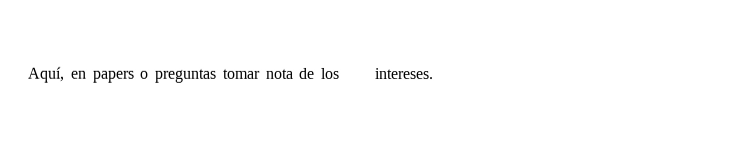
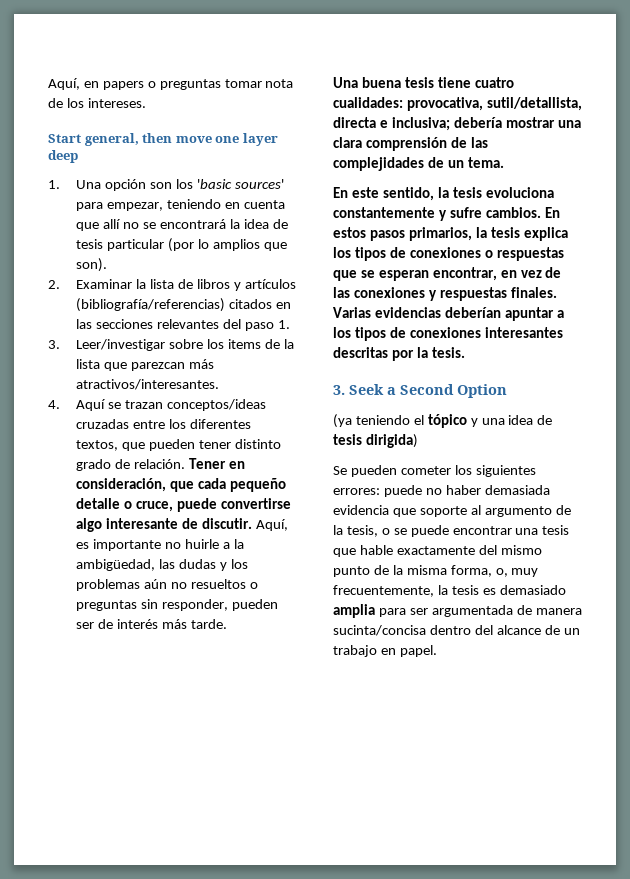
(434, 74) none -> [48,133,278,146] [48,150,78,163] [48,179,285,191] [76,199,286,211] [76,219,288,231] [76,238,288,252] [76,258,108,272] [48,279,296,291] [76,298,292,312] [76,319,291,331] [48,339,295,351] [76,359,215,371] [76,379,220,390] [48,399,267,411] [76,419,252,429] [76,439,282,451] [76,458,246,471] [76,478,287,492] [76,498,292,512] [76,518,289,532] [76,539,245,551] [76,559,249,571] [76,579,259,591] [76,599,279,611] [76,619,228,629] [333,77,514,88] [333,97,582,111] [333,117,581,131] [333,137,488,151] [333,157,504,171] [333,187,554,201] [333,207,560,221] [333,227,568,241] [333,247,564,261] [333,267,562,281] [333,287,557,301] [333,307,564,321] [333,327,563,341] [333,347,465,361] [333,384,507,398] [333,414,553,428] [333,434,418,448] [333,465,536,477] [333,485,550,497] [333,505,571,517] [333,525,570,537] [333,545,542,557] [333,565,539,577] [333,585,566,597] [333,604,582,618] [333,625,580,636] [333,645,437,657] // Start general, then move one layer deep // 1. Una opción son los 'basic sources' para empezar, teniendo en cuenta que allí no se encontrará la idea de tesis particular (por lo amplios que son). // 2. Examinar la lista de libros y artículos (bibliografía/referencias) citados en las secciones relevantes del paso 1. // 3. Leer/investigar sobre los items de la lista que parezcan más atractivos/interesantes. // 4. Aquí se trazan conceptos/ideas cruzadas entre los diferentes textos, que pueden tener distinto grado de relación. Tener en consideración, que cada pequeño detalle o cruce, puede convertirse algo interesante de discutir. Aquí, es importante no huirle a la ambigüedad, las dudas y los problemas aún no resueltos o preguntas sin responder, pueden ser de interés más tarde. // Una buena tesis tiene cuatro cualidades: provocativa, sutil/detallista, directa e inclusiva; debería mostrar una clara comprensión de las complejidades de un tema. // En este sentido, la tesis evoluciona constantemente y sufre cambios. En estos pasos primarios, la tesis explica los tipos de conexiones o respuestas que se esperan encontrar, en vez de las conexiones y respuestas finales. Varias evidencias deberían apuntar a los tipos de conexiones interesantes descritas por la tesis. // 3. Seek a Second Option // (ya teniendo el tópico y una idea de tesis dirigida) // Se pueden cometer los siguientes errores: puede no haber demasiada evidencia que soporte al argumento de la tesis, o se puede encontrar una tesis que hable exactamente del mismo punto de la misma forma, o, muy frecuentemente, la tesis es demasiado amplia para ser argumentada de manera sucinta/concisa dentro del alcance de un trabajo en papel.

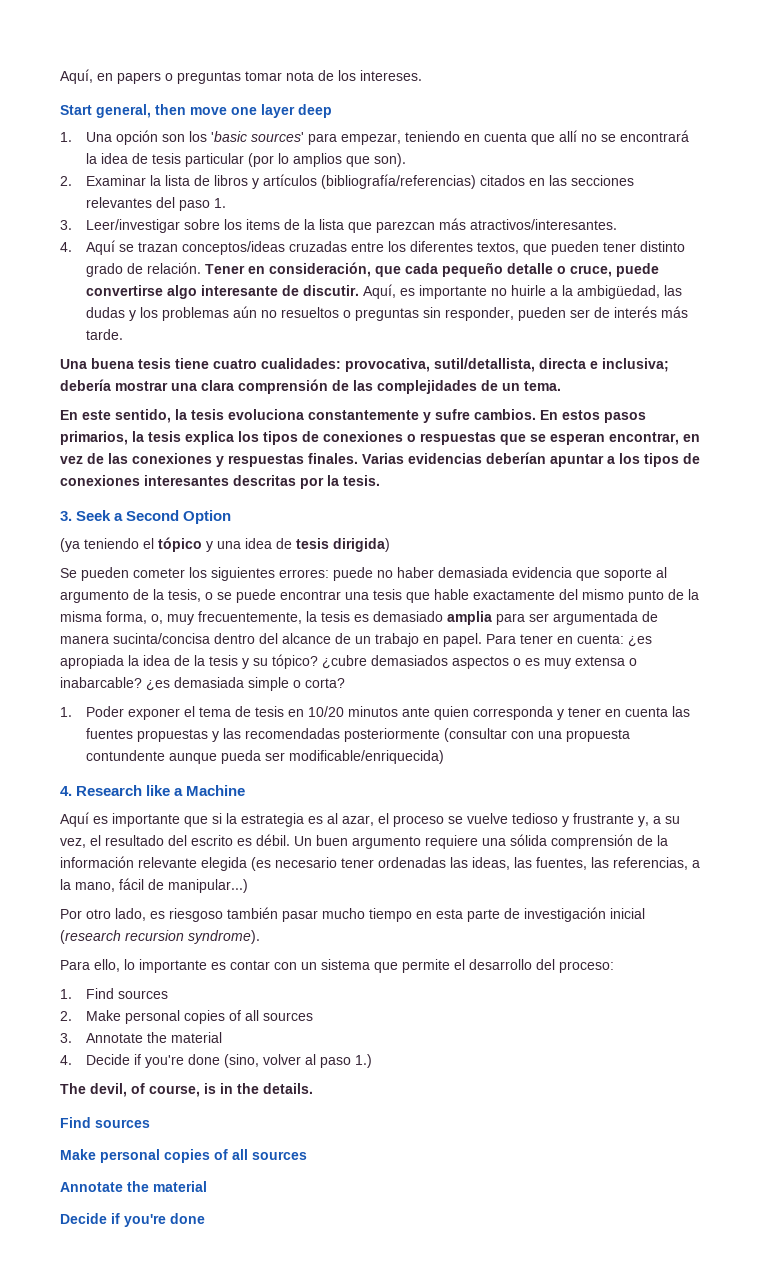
(437, 651) none -> [486,634,652,647] [60,654,637,669] [60,677,345,691] [60,706,691,720] [86,728,631,742] [86,750,445,764] [60,785,246,796] [60,812,680,827] [60,834,668,849] [60,856,700,871] [60,878,248,893] [60,907,645,922] [60,930,260,944] [60,959,614,973] [60,988,169,999] [60,1010,314,1024] [60,1032,223,1043] [60,1054,373,1068] [60,1083,313,1097] [60,1117,150,1128] [60,1149,307,1163] [60,1181,207,1192] [60,1213,205,1227] Para tener en cuenta: ¿es apropiada la idea de la tesis y su tópico? ¿cubre demasiados aspectos o es muy extensa o inabarcable? ¿es demasiada simple o corta? // 1. Poder exponer el tema de tesis en 10/20 minutos ante quien corresponda y tener en cuenta las fuentes propuestas y las recomendadas posteriormente (consultar con una propuesta contundente aunque pueda ser modificable/enriquecida) // 4. Research like a Machine // Aquí es importante que si la estrategia es al azar, el proceso se vuelve tedioso y frustrante y, a su vez, el resultado del escrito es débil. Un buen argumento requiere una sólida comprensión de la información relevante elegida (es necesario tener ordenadas las ideas, las fuentes, las referencias, a la mano, fácil de manipular...) // Por otro lado, es riesgoso también pasar mucho tiempo en esta parte de investigación inicial (research recursion syndrome). // Para ello, lo importante es contar con un sistema que permite el desarrollo del proceso: // 1. Find sources // 2. Make personal copies of all sources // 3. Annotate the material // 4. Decide if you're done (sino, volver al paso 1.) // The devil, of course, is in the details. // Find sources // Make personal copies of all sources // Annotate the material // Decide if you're done

